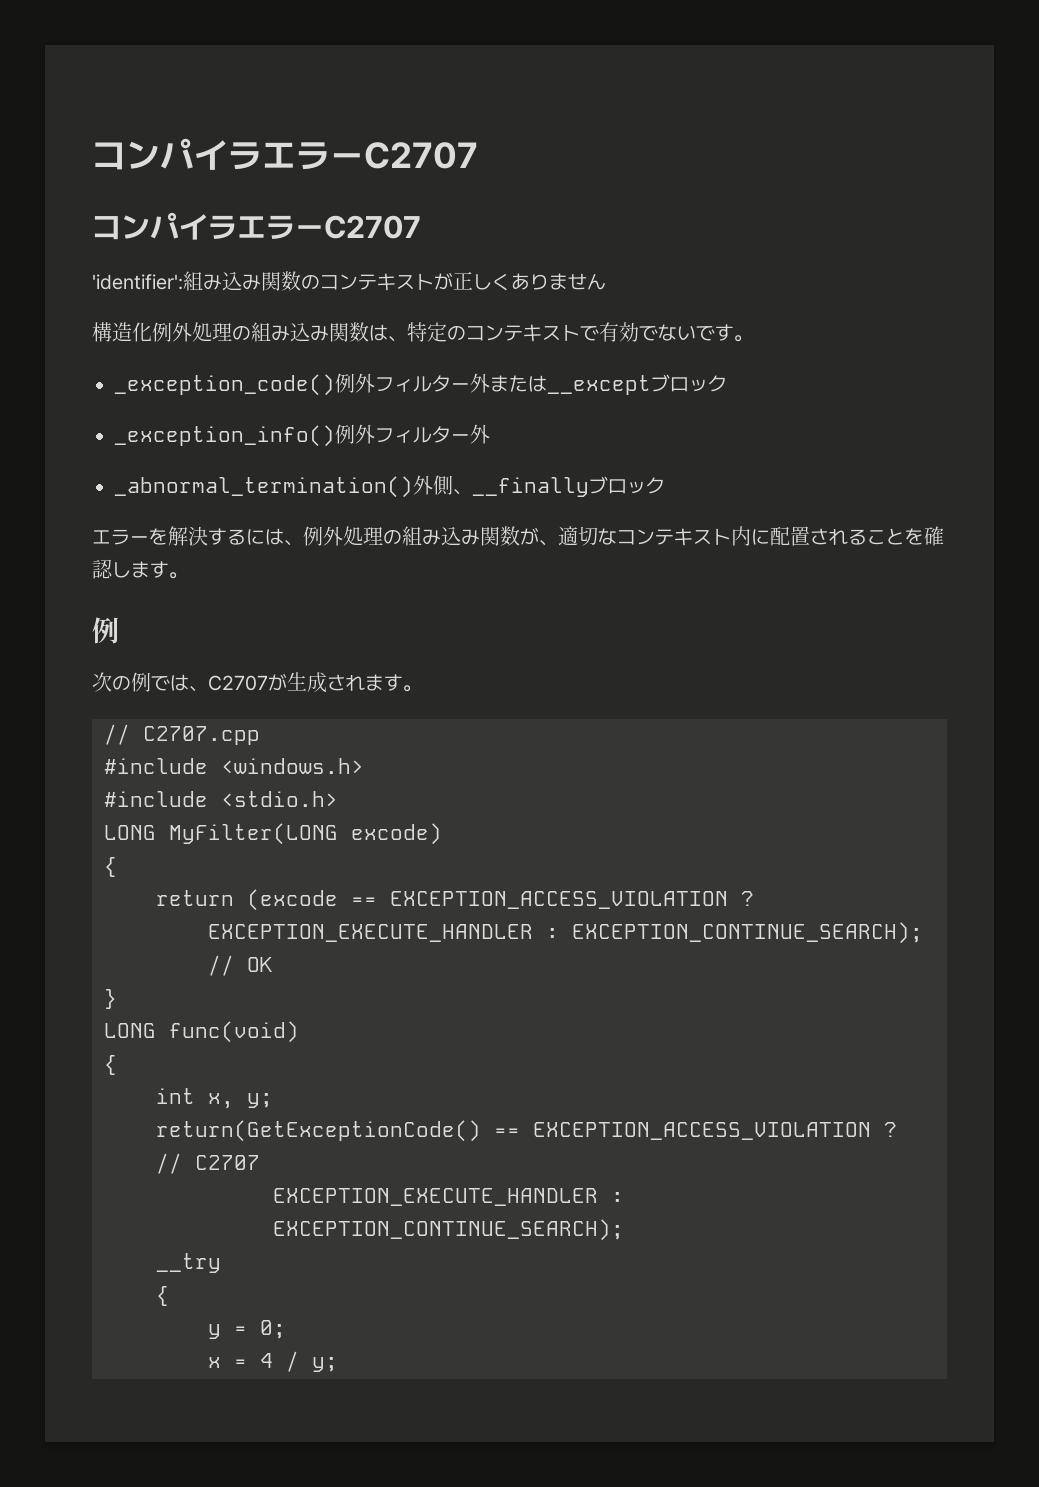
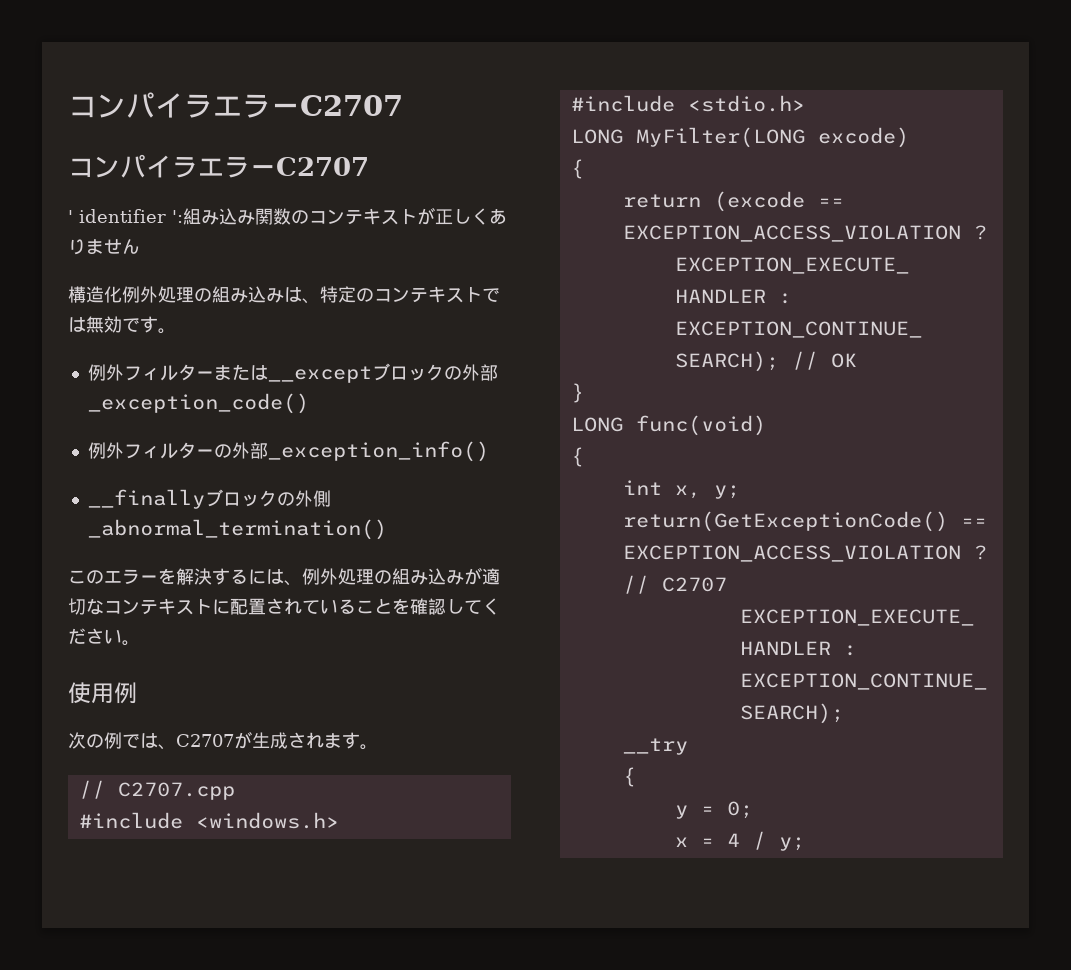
[92,274,183,290] 'identifier': -> [68,209,183,223] ' identifier ':
[329,322,369,342] 関数 -> (284, 295) none
[599,322,696,342] 有効でない -> [68,316,122,333] は無効
[114,373,490,396] _exception_code()例外フィルター外 -> [87,364,214,381] 例外フィルター
[114,424,490,447] [114,475,472,498] // _exception_info()例外フィルター外 // _abnormal_termination()外側、 -> [443,364,498,381] [87,393,309,414] [87,441,489,462] の外部_exception_code() // 例外フィルターの外部_exception_info() //
(665, 485) // -> [276,490,331,507] [87,519,387,540] [68,570,104,584] の外側_abnormal_termination() // この
[480,526,558,546] 関数が、 -> [464,567,482,585] が
[731,526,751,546] 内 -> (212, 607) none
(848, 537) none -> [302,599,338,614] てい
[131,561,188,579] ます。 // -> [464,598,500,615] [68,628,140,646] [68,682,114,704] てください。 // 使用

